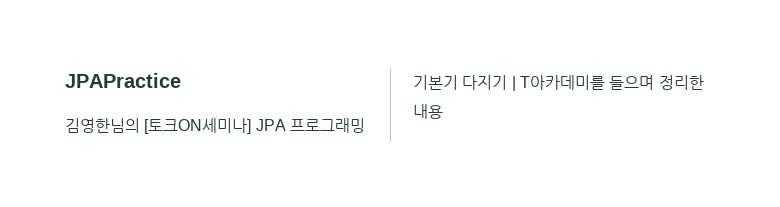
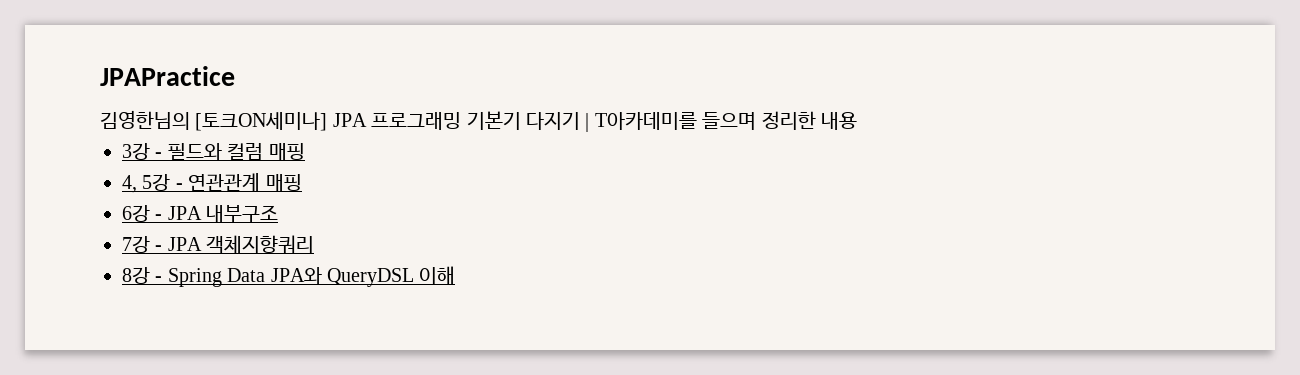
(443, 111) none -> [122,143,305,161] [122,173,302,193] [122,205,279,223] [122,235,315,254] [122,266,456,287] // 3강 - 필드와 컬럼 매핑 // 4, 5강 - 연관관계 매핑 // 6강 - JPA 내부구조 // 7강 - JPA 객체지향쿼리 // 8강 - Spring Data JPA와 QueryDSL 이해

